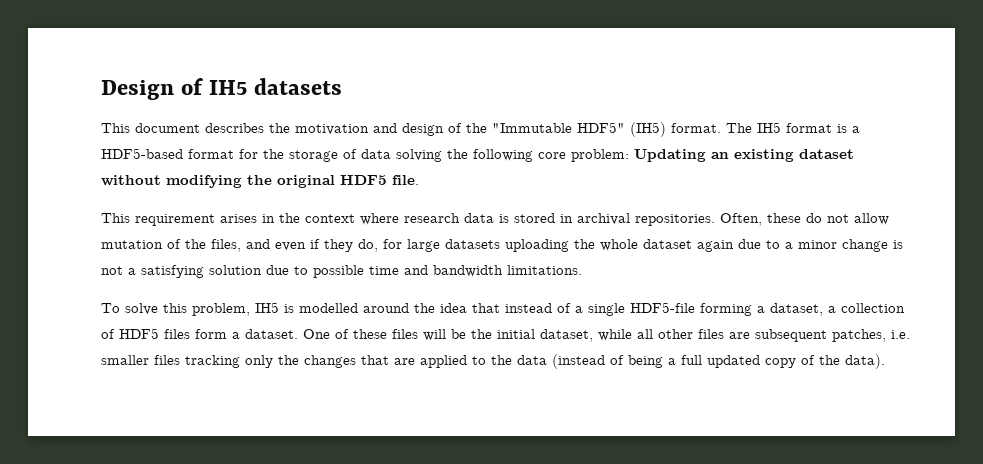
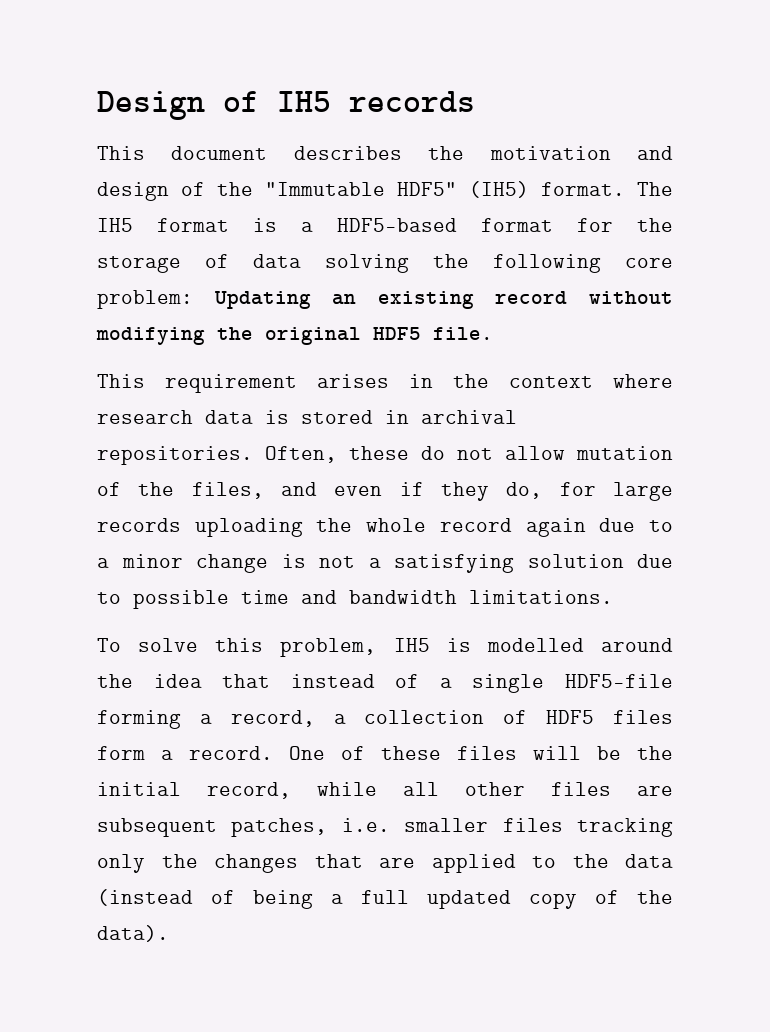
[253,78,342,95] datasets -> [349,91,475,112] records
[799,149,854,159] dataset -> [495,291,568,304] record
[445,239,500,249] datasets -> [97,518,181,532] records
[643,239,692,249] dataset -> [439,518,512,532] record
[770,303,823,316] dataset, -> [230,710,315,727] record,
[245,329,298,339] dataset. -> [189,746,273,760] record.
[540,329,593,342] dataset, -> [207,782,291,799] record,

